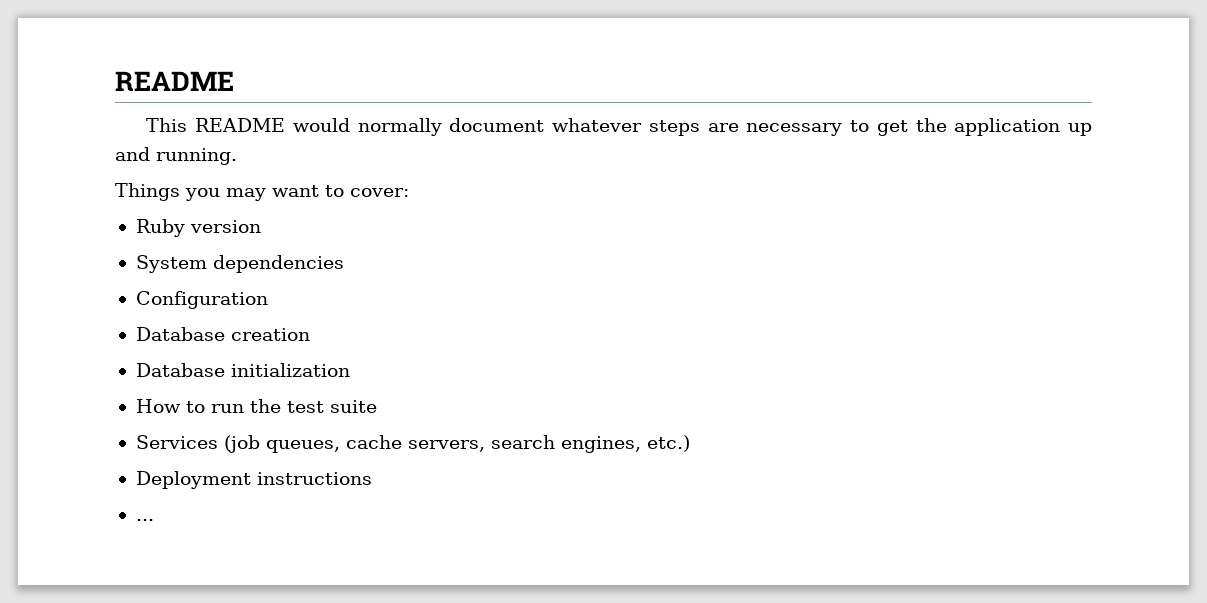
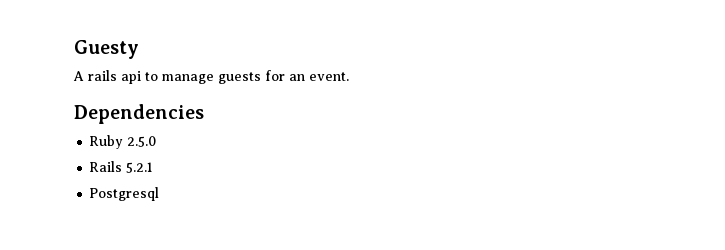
[115,71,234,91] [146,118,1093,136] [115,147,237,165] [115,183,409,201] [135,219,261,237] [135,255,344,273] [135,291,268,309] [135,327,310,341] [135,363,350,377] [135,399,377,413] [135,435,690,453] [135,471,372,489] [135,519,154,521] README // This README would normally document whatever steps are necessary to get the application up and running. // Things you may want to cover: // Ruby version // System dependencies // Configuration // Database creation // Database initialization // How to run the test suite // Services (job queues, cache servers, search engines, etc.) // Deployment instructions // ... -> [74,40,139,59] [73,70,349,84] [74,104,204,124] [89,135,157,149] [89,161,154,173] [89,187,160,201] Guesty // A rails api to manage guests for an event. // Dependencies // Ruby 2.5.0 // Rails 5.2.1 // Postgresql

